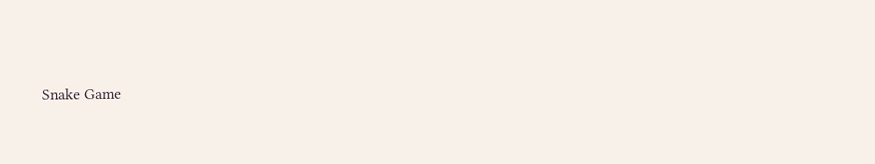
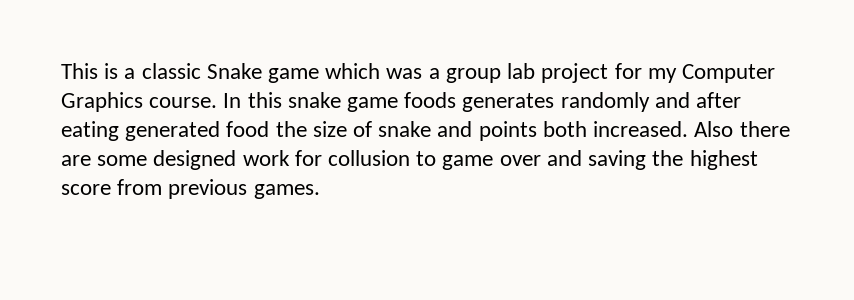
[42,88,123,100] Snake Game -> [61,63,775,83] [61,92,742,112] [61,121,790,141] [61,150,758,170] [61,179,320,199] This is a classic Snake game which was a group lab project for my Computer Graphics course. In this snake game foods generates randomly and after eating generated food the size of snake and points both increased. Also there are some designed work for collusion to game over and saving the highest score from previous games.

